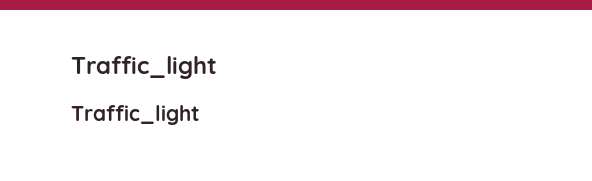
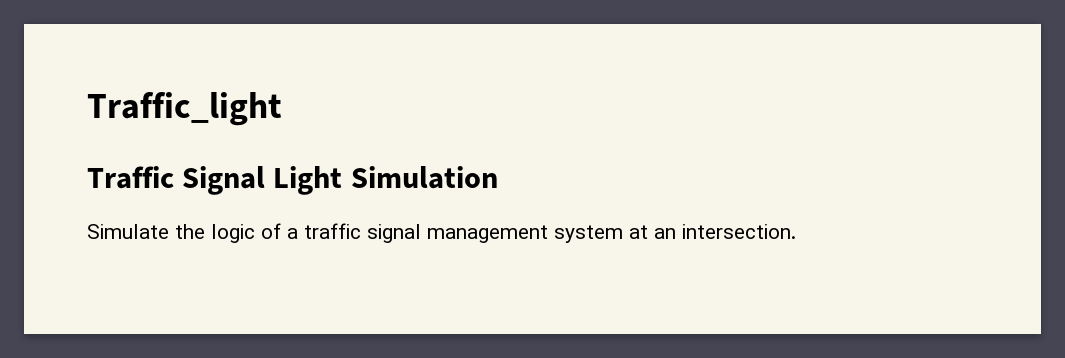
[71,105,200,125] Traffic_light -> [87,166,498,195] [87,223,796,243] Traffic Signal Light Simulation // Simulate the logic of a traffic signal management system at an intersection.

